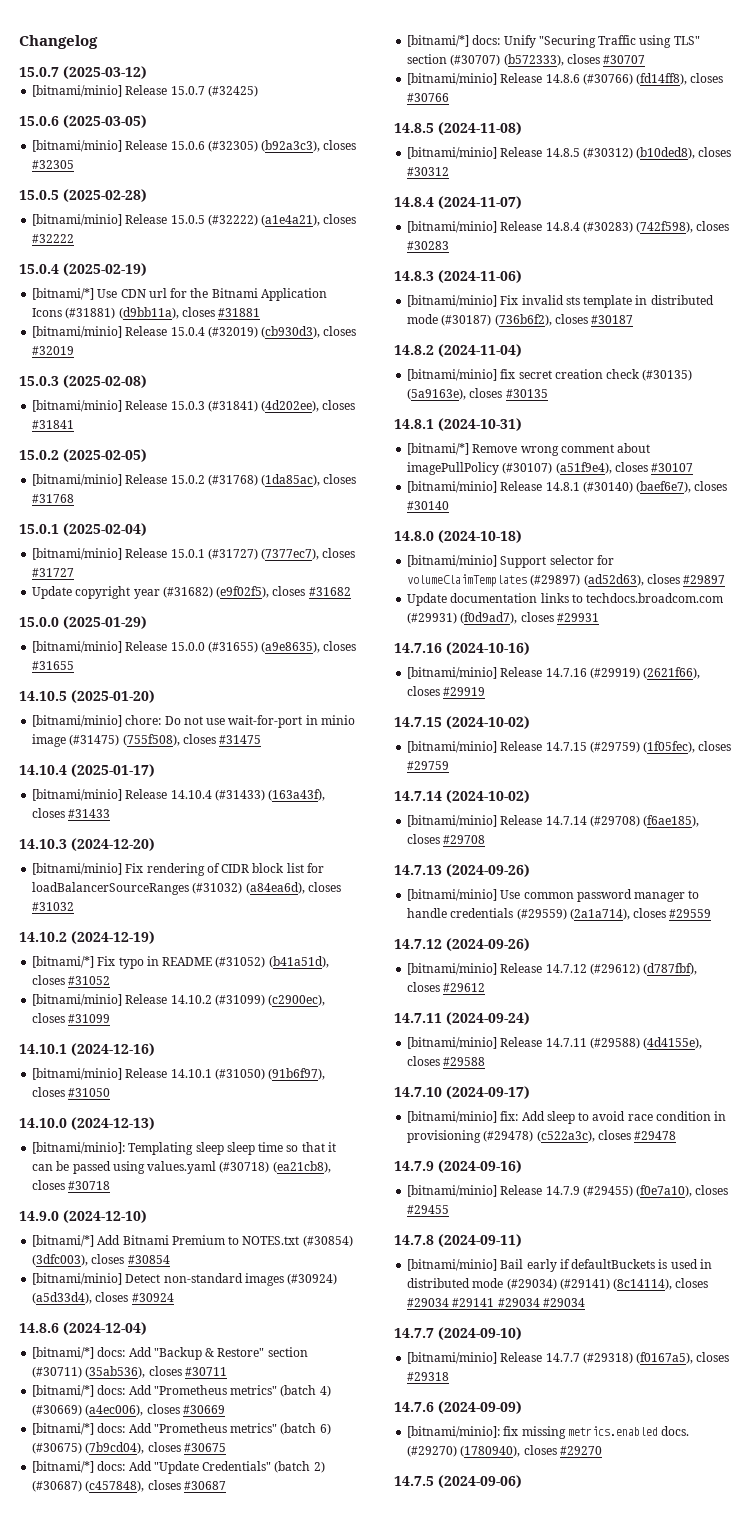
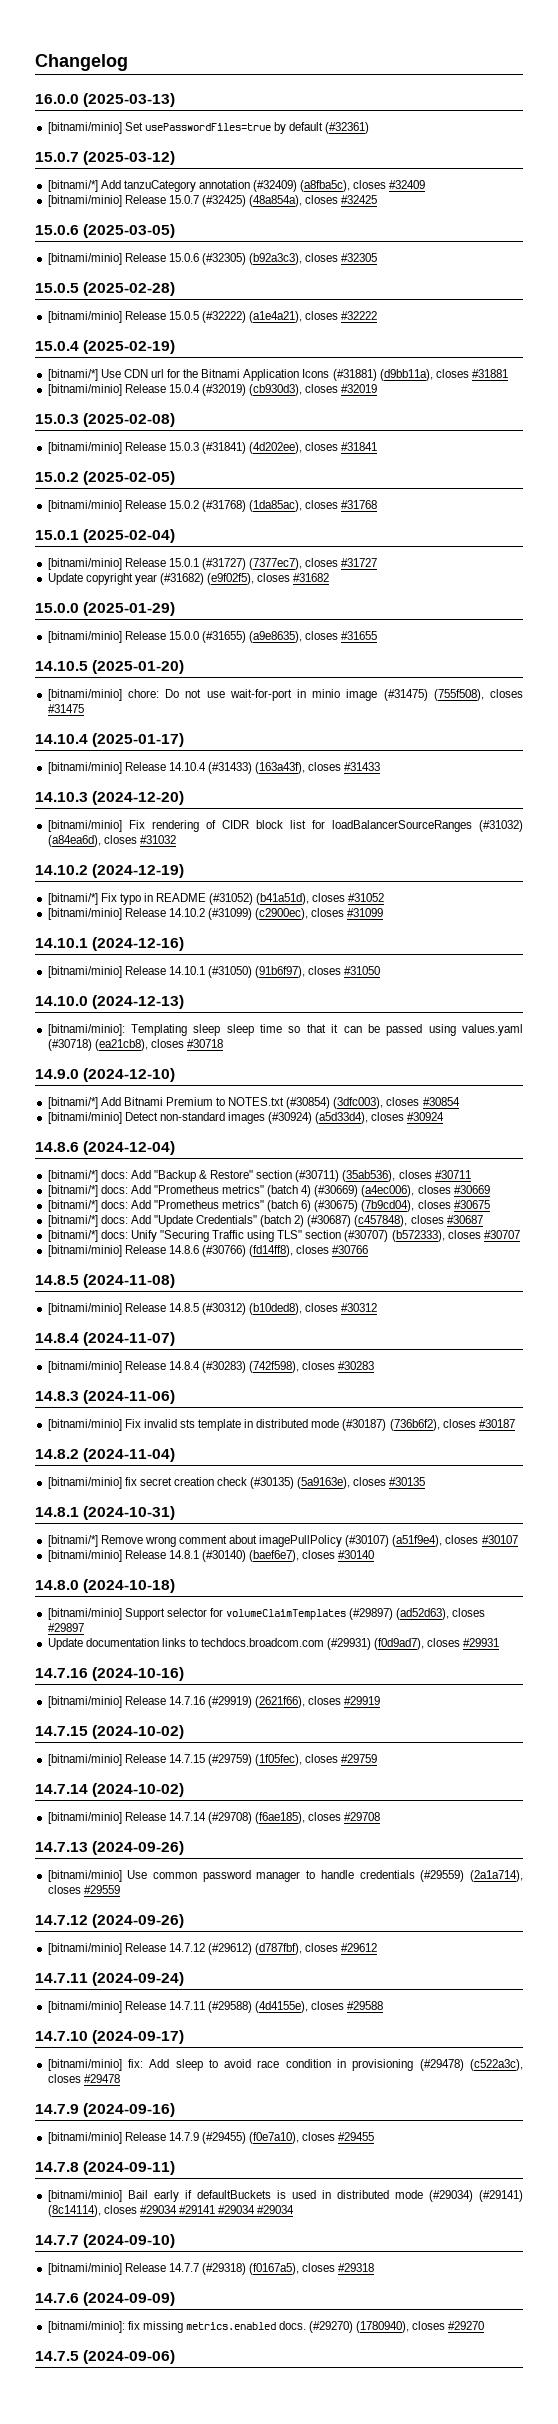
[19,66,147,79] 15.0.7 (2025-03-12) -> [35,93,176,107] [47,122,370,134] [35,151,176,165] [47,180,426,192] 16.0.0 (2025-03-13) // [bitnami/minio] Set usePasswordFiles=true by default (#32361) // 15.0.7 (2025-03-12) // [bitnami/*] Add tanzuCategory annotation (#32409) (a8fba5c), closes #32409
(258, 91) none -> [249,195,378,207] (48a854a), closes #32425

